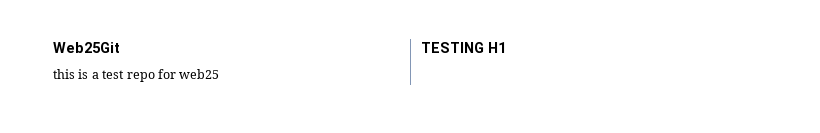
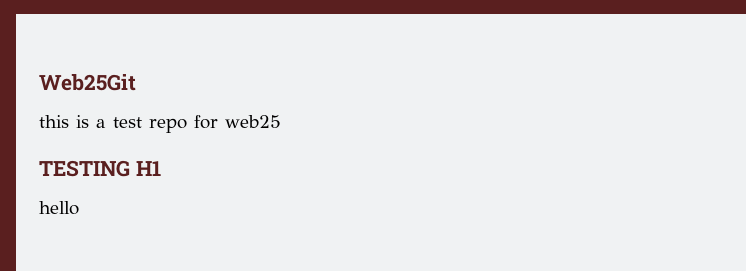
(506, 47) none -> [39,201,79,215] // hello

